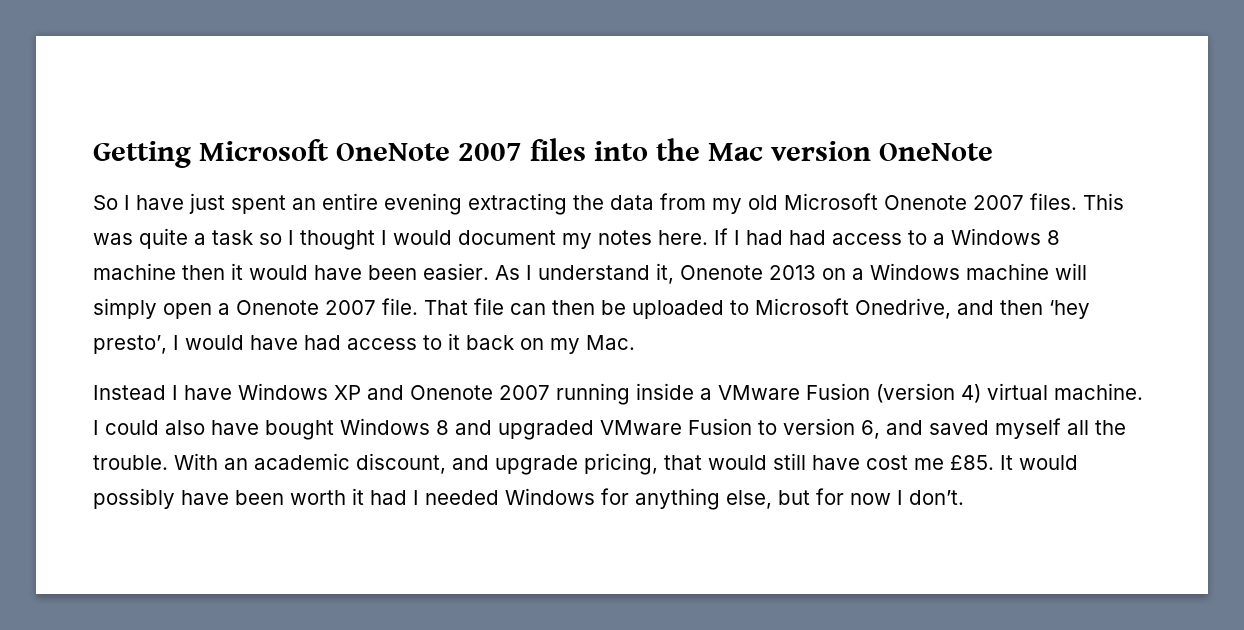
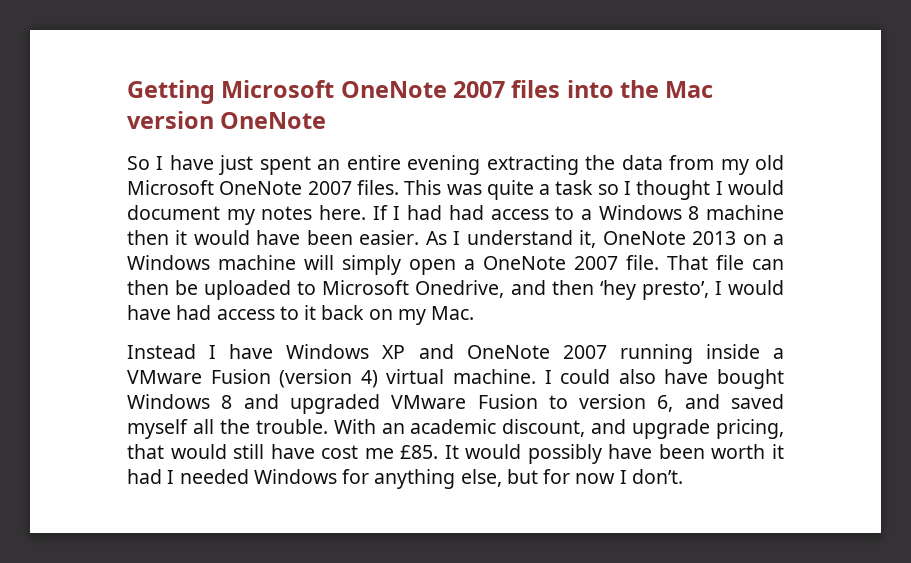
[884,195,967,210] Onenote -> [219,181,303,195] OneNote
[680,265,763,280] Onenote -> [602,231,686,245] OneNote
[236,300,319,315] Onenote -> [483,256,566,270] OneNote
[410,385,493,400] Onenote -> [466,345,550,359] OneNote

